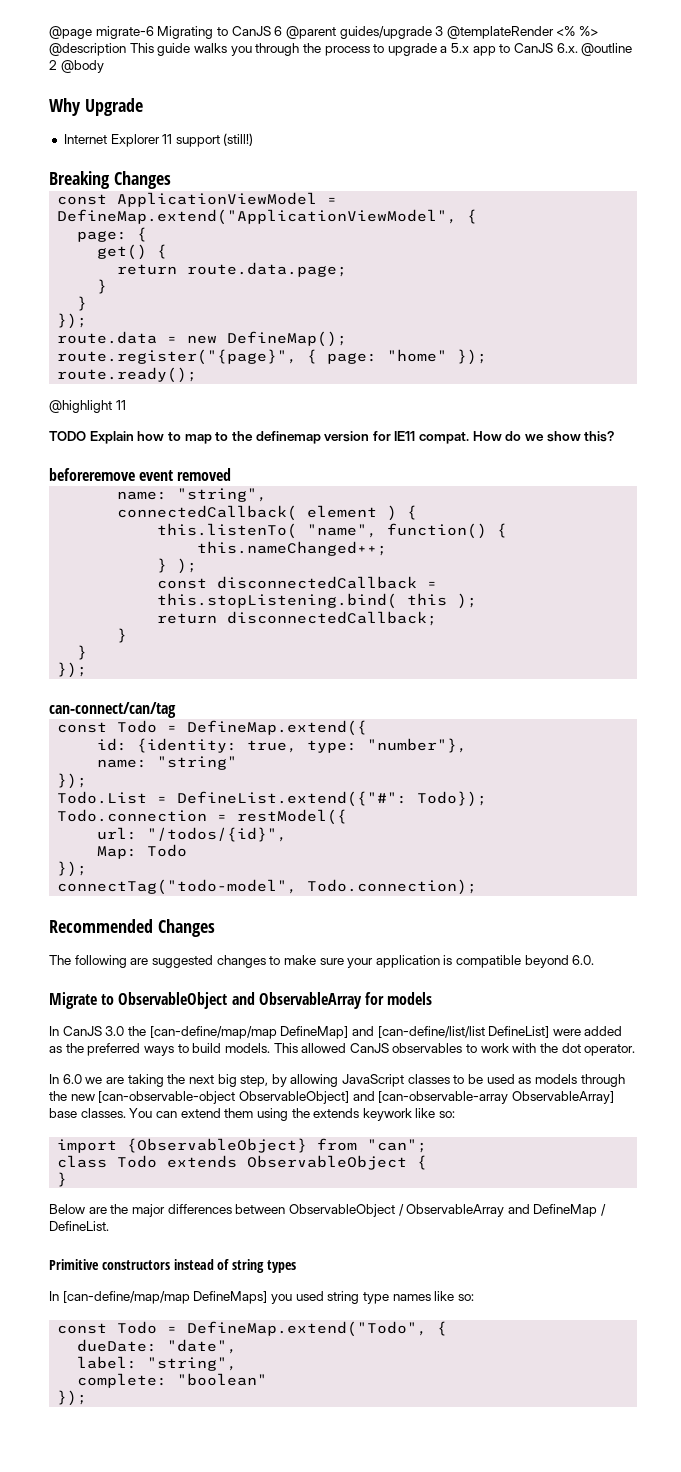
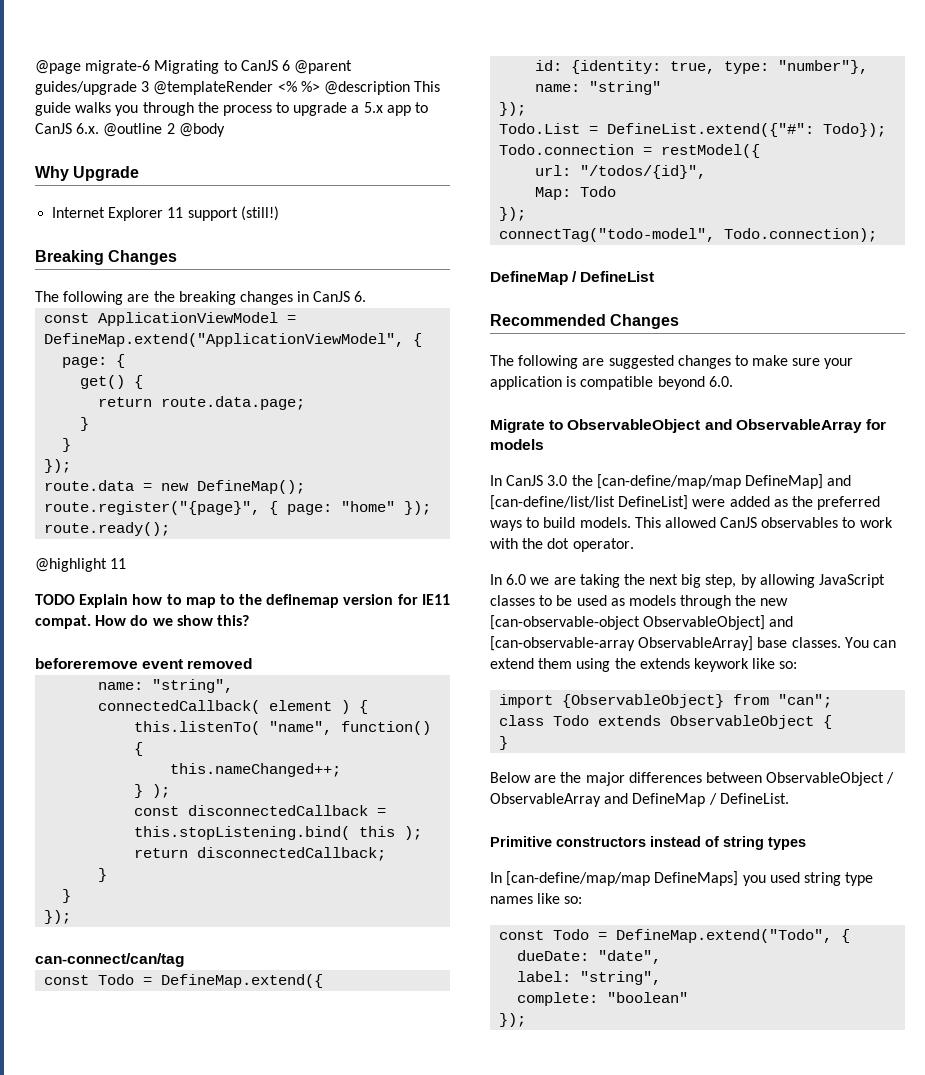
(171, 180) none -> [35,291,367,305] // The following are the breaking changes in CanJS 6.
(478, 887) none -> [490,271,655,285] // DefineMap / DefineList

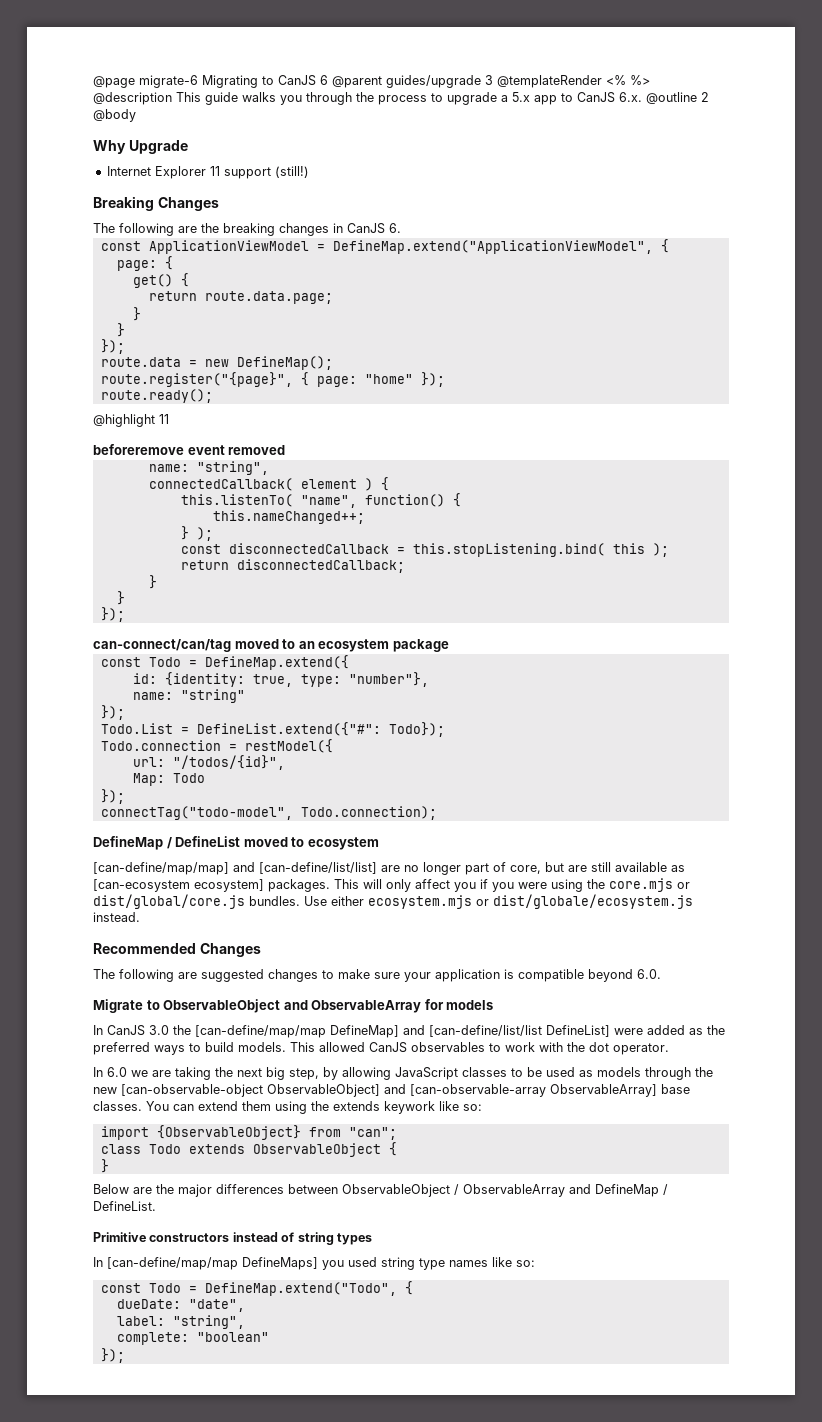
[35,594,450,608] [35,615,249,629] // TODO Explain how to map to the definemap version for IE11 compat. How do we show this? -> (169, 419) none
(184, 960) none -> [234,639,449,652] moved to an ecosystem package
(655, 276) none -> [243,837,379,850] [93,862,685,875] [93,878,690,892] [93,894,693,909] [93,912,140,922] moved to ecosystem // [can-define/map/map] and [can-define/list/list] are no longer part of core, but are still available as [can-ecosystem ecosystem] packages. This will only affect you if you were using the core.mjs or dist/global/core.js bundles. Use either ecosystem.mjs or dist/globale/ecosystem.js instead.

